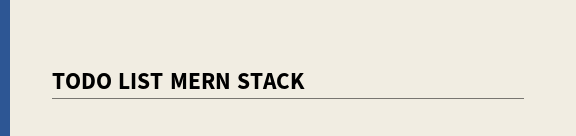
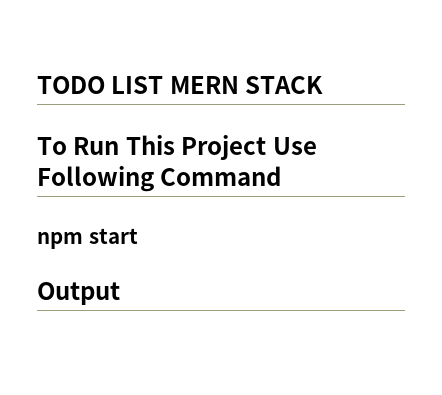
(306, 81) none -> [37,135,317,160] [37,166,282,192] [37,228,138,249] [37,282,120,305] // To Run This Project Use Following Command // npm start // Output

